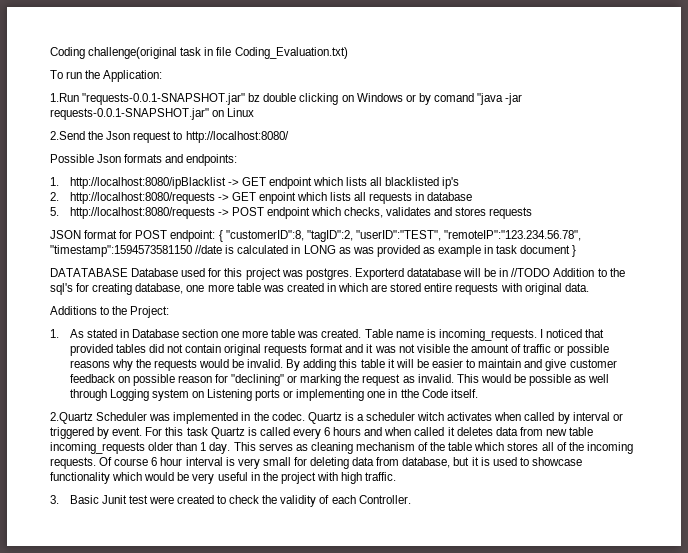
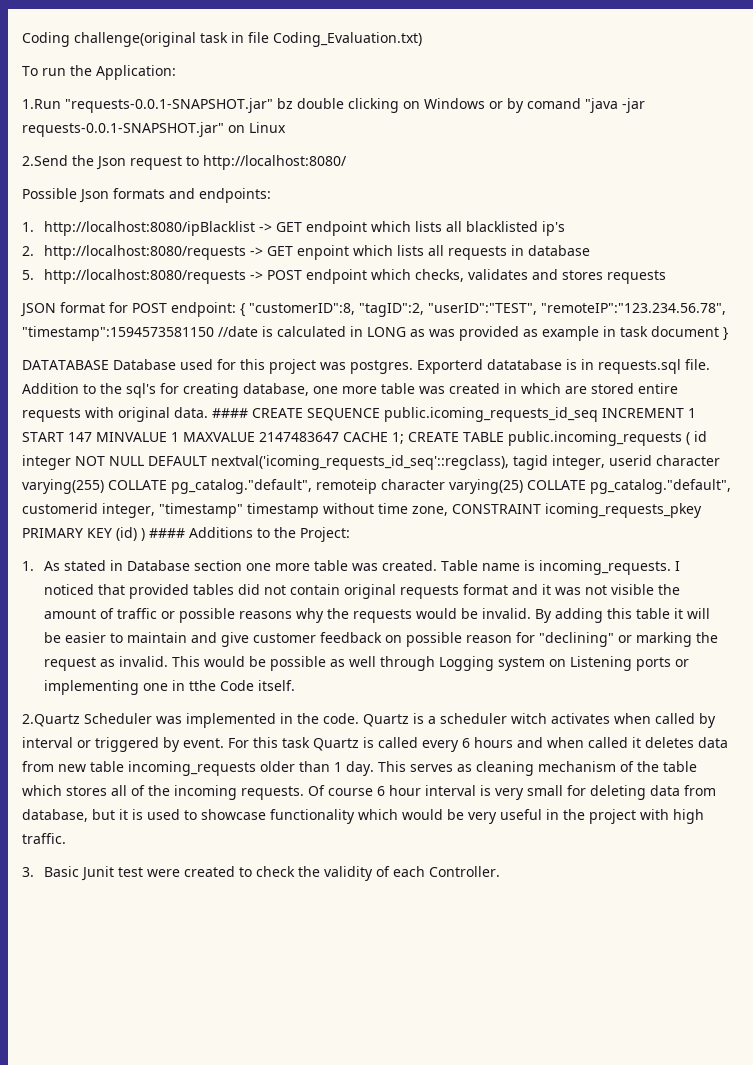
[463,268,551,277] will be in //TODO -> [566,359,710,374] is in requests.sql file.
(589, 287) // -> [212,407,696,422] [22,431,707,446] [22,455,720,470] [22,479,731,494] [22,503,702,518] [22,527,185,541] #### CREATE SEQUENCE public.icoming_requests_id_seq INCREMENT 1 START 147 MINVALUE 1 MAXVALUE 2147483647 CACHE 1; CREATE TABLE public.incoming_requests ( id integer NOT NULL DEFAULT nextval('icoming_requests_id_seq'::regclass), tagid integer, userid character varying(255) COLLATE pg_catalog."default", remoteip character varying(25) COLLATE pg_catalog."default", customerid integer, "timestamp" timestamp without time zone, CONSTRAINT icoming_requests_pkey PRIMARY KEY (id) ) ####
[271,412,305,421] codec. -> [323,713,359,724] code.

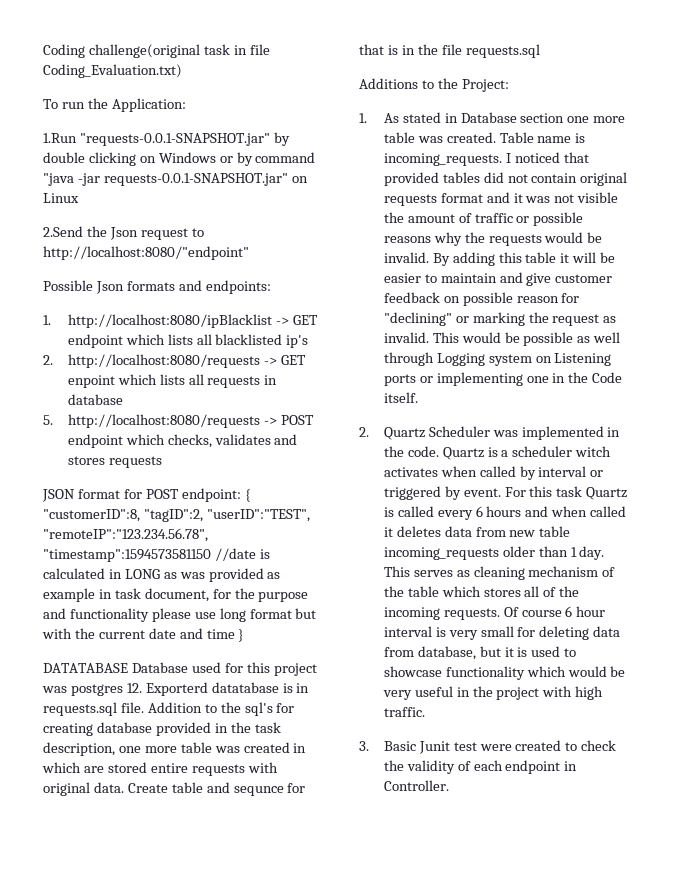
[277,98,293,109] bz -> [273,132,290,146] by
[527,98,581,109] comand -> [255,152,316,163] command
[203,155,347,170] http://localhost:8080/ -> [43,246,249,260] http://localhost:8080/"endpoint"
[651,326,719,337] document -> [144,588,309,602] [43,608,317,622] [42,628,235,639] document, for the purpose and functionality please use long format but with the current date and time
[350,360,413,374] postgres. -> [70,683,142,696] postgres 12.
[243,383,309,396] database, -> [96,722,281,736] [43,742,115,756] database provided in the task description,
[212,407,696,422] [22,431,707,446] [22,455,720,470] [22,479,731,494] [22,503,702,518] [22,527,185,541] #### CREATE SEQUENCE public.icoming_requests_id_seq INCREMENT 1 START 147 MINVALUE 1 MAXVALUE 2147483647 CACHE 1; CREATE TABLE public.incoming_requests ( id integer NOT NULL DEFAULT nextval('icoming_requests_id_seq'::regclass), tagid integer, userid character varying(255) COLLATE pg_catalog."default", remoteip character varying(25) COLLATE pg_catalog."default", customerid integer, "timestamp" timestamp without time zone, CONSTRAINT icoming_requests_pkey PRIMARY KEY (id) ) #### -> [127,782,306,796] [359,44,540,58] Create table and sequnce for that is in the file requests.sql //
[189,680,217,691] tthe -> [568,372,589,383] the
[22,714,80,727] 2.Quartz -> [359,427,425,440] 2. Quartz
(426, 871) none -> [505,760,578,774] endpoint in

